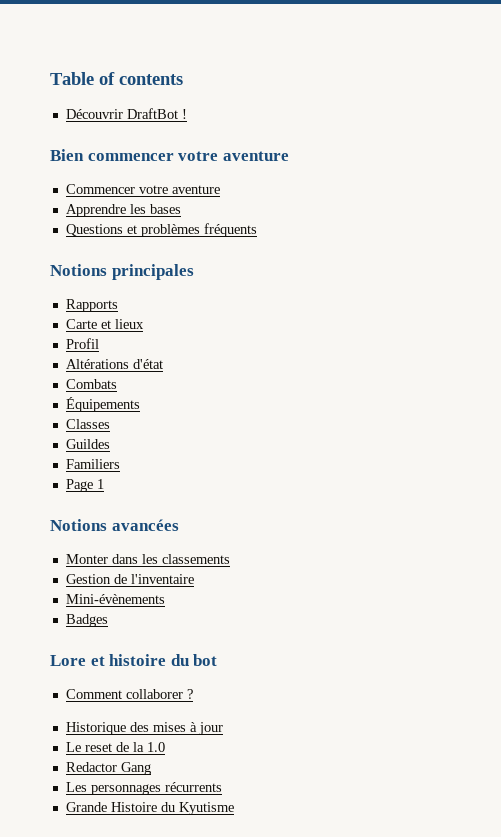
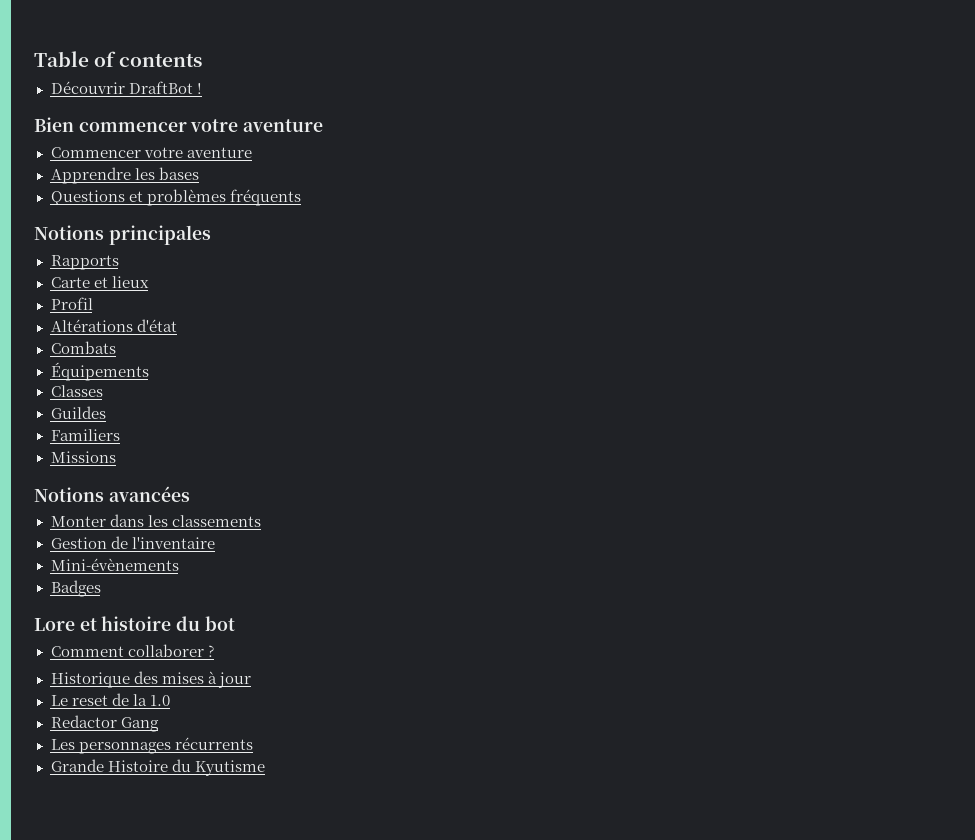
[65,479,104,492] Page 1 -> [50,451,116,463] Missions

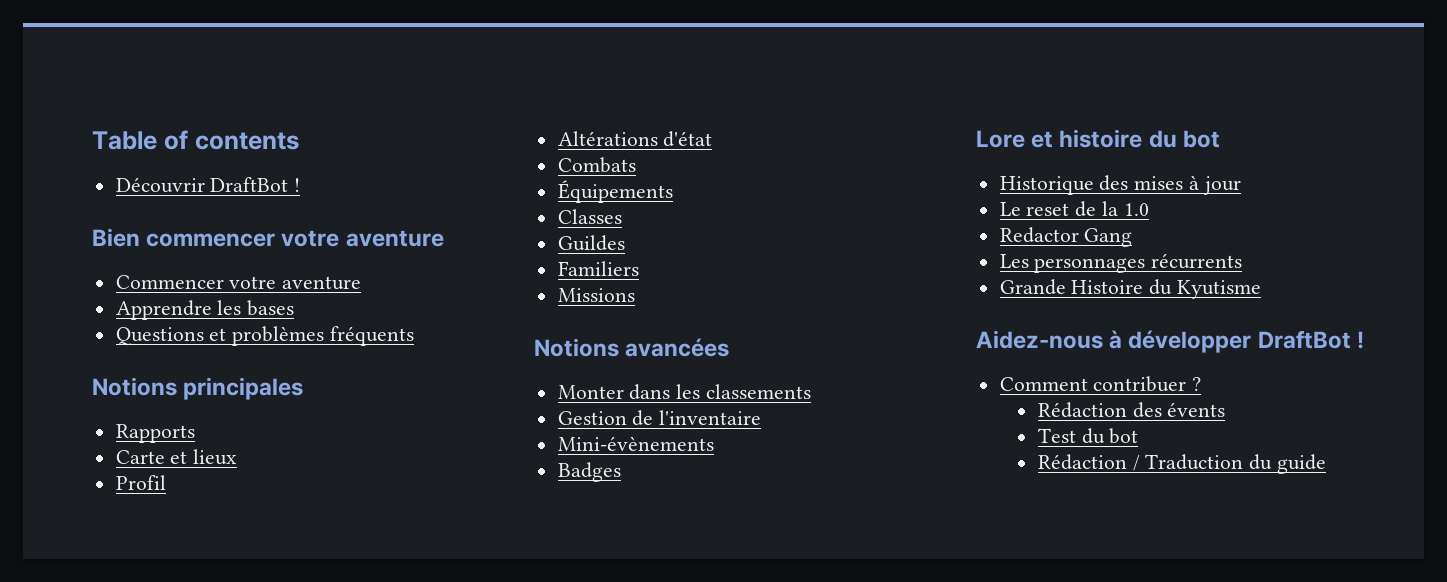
[50,644,214,657] // Comment collaborer ? -> (1220, 139) none
(265, 768) none -> [976,330,1364,353] [999,376,1202,392] [1037,402,1226,418] [1037,428,1139,444] [1037,454,1327,474] // Aidez-nous à développer DraftBot ! // Comment contribuer ? // Rédaction des évents // Test du bot // Rédaction / Traduction du guide

